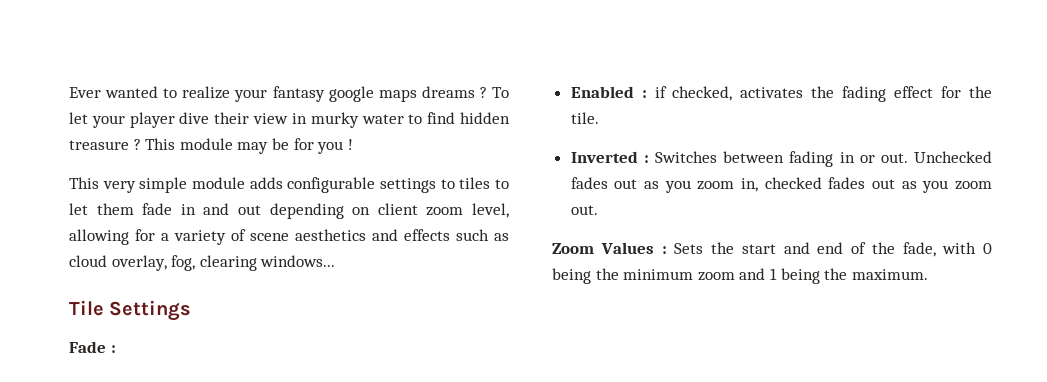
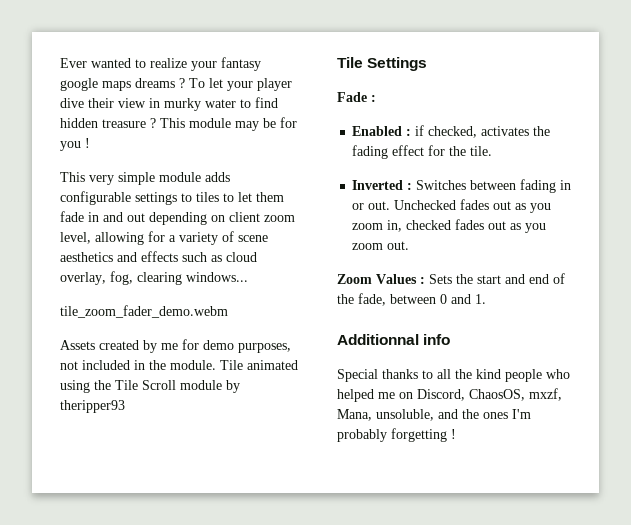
(336, 261) none -> [60,305,228,318] [60,339,291,353] [60,360,298,370] [60,380,240,393] [60,400,125,413] // tile_zoom_fader_demo.webm // Assets created by me for demo purposes, not included in the module. Tile animated using the Tile Scroll module by theripper93
[942,242,992,254] [552,268,928,284] with 0 being the minimum zoom and 1 being the maximum. -> [390,294,486,304] [337,334,451,345] [337,369,570,382] [337,388,562,402] [337,409,531,421] [337,428,456,442] between 0 and 1. // Additionnal info // Special thanks to all the kind people who helped me on Discord, ChaosOS, mxzf, Mana, unsoluble, and the ones I'm probably forgetting !

